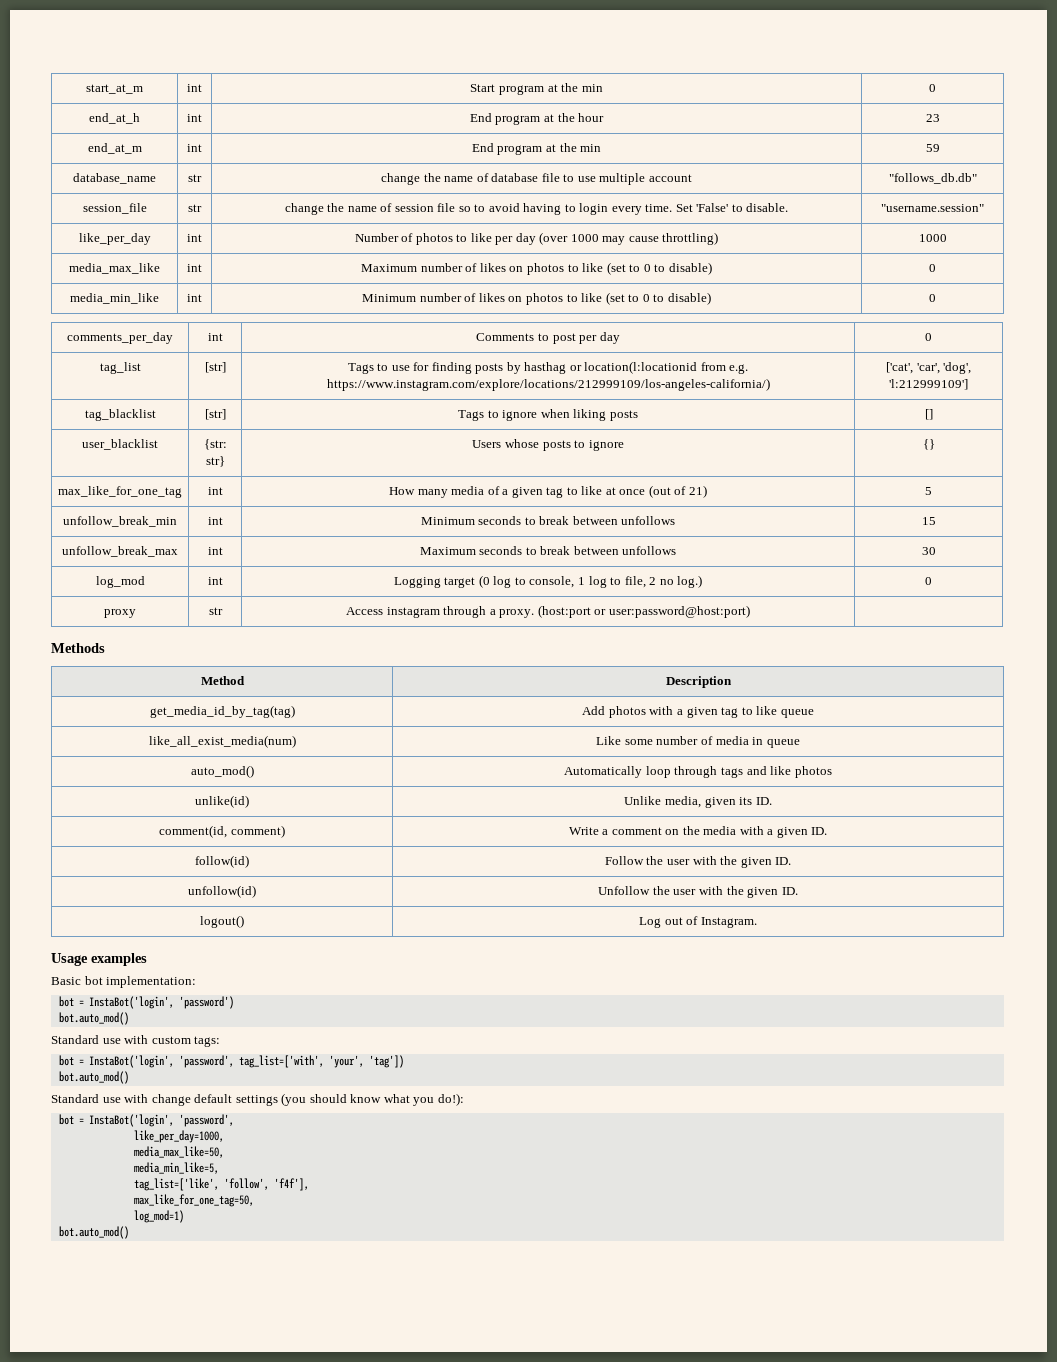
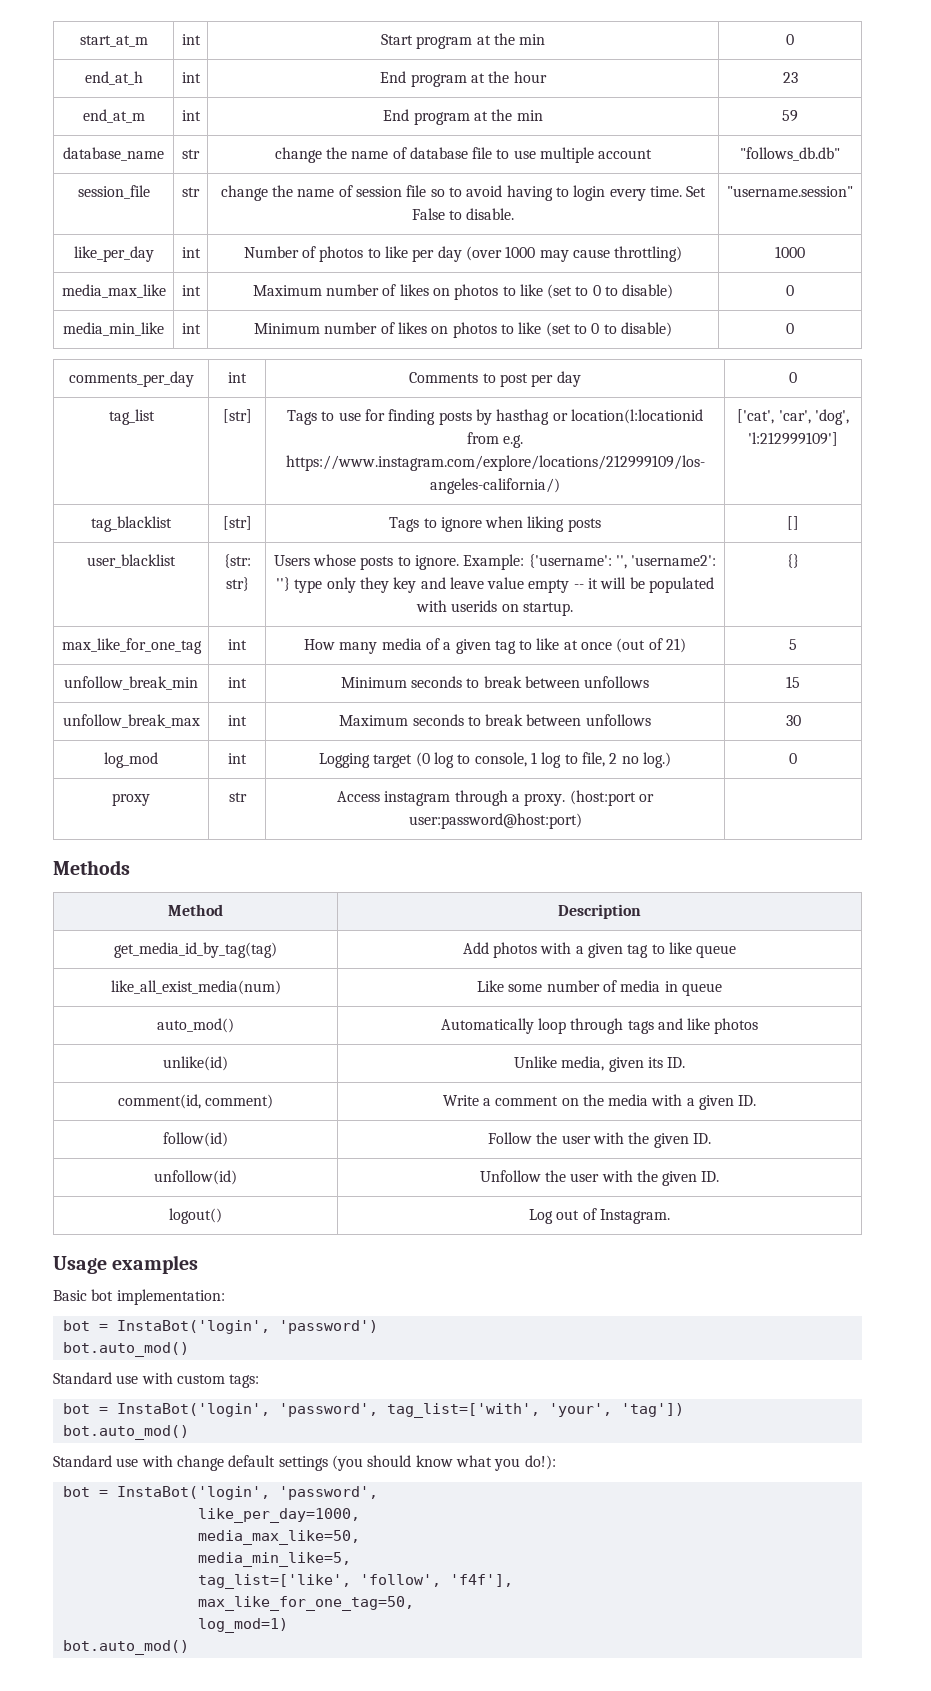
[696,203,729,212] 'False' -> [411,208,445,220] False
[588,440,624,451] ignore -> [415,554,717,570] [275,577,715,593] [416,600,573,616] ignore. Example: {'username': '', 'username2': ''} type only they key and leave value empty -- it will be populated with userids on startup.

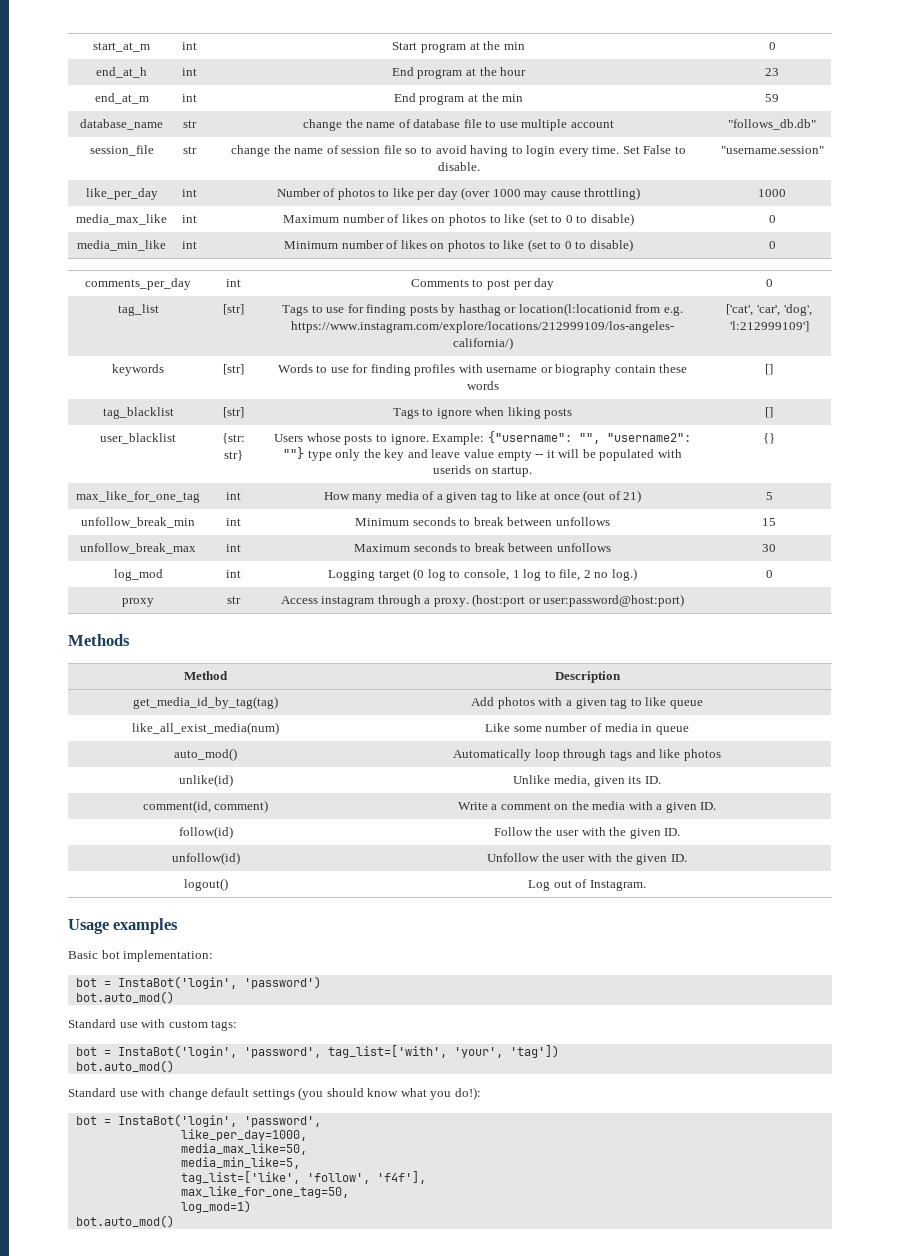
(838, 439) none -> [112,364,164,376] [222,364,244,375] [277,364,688,376] [466,381,499,390] [765,364,773,375] // keywords | [str] | Words to use for finding profiles with username or biography contain these words | []
[528,554,717,569] [275,577,290,591] {'username': '', 'username2': ''} -> [487,431,691,444] [283,447,305,459] {"username": "", "username2": ""}
[359,577,389,593] they -> [363,449,381,458] the

